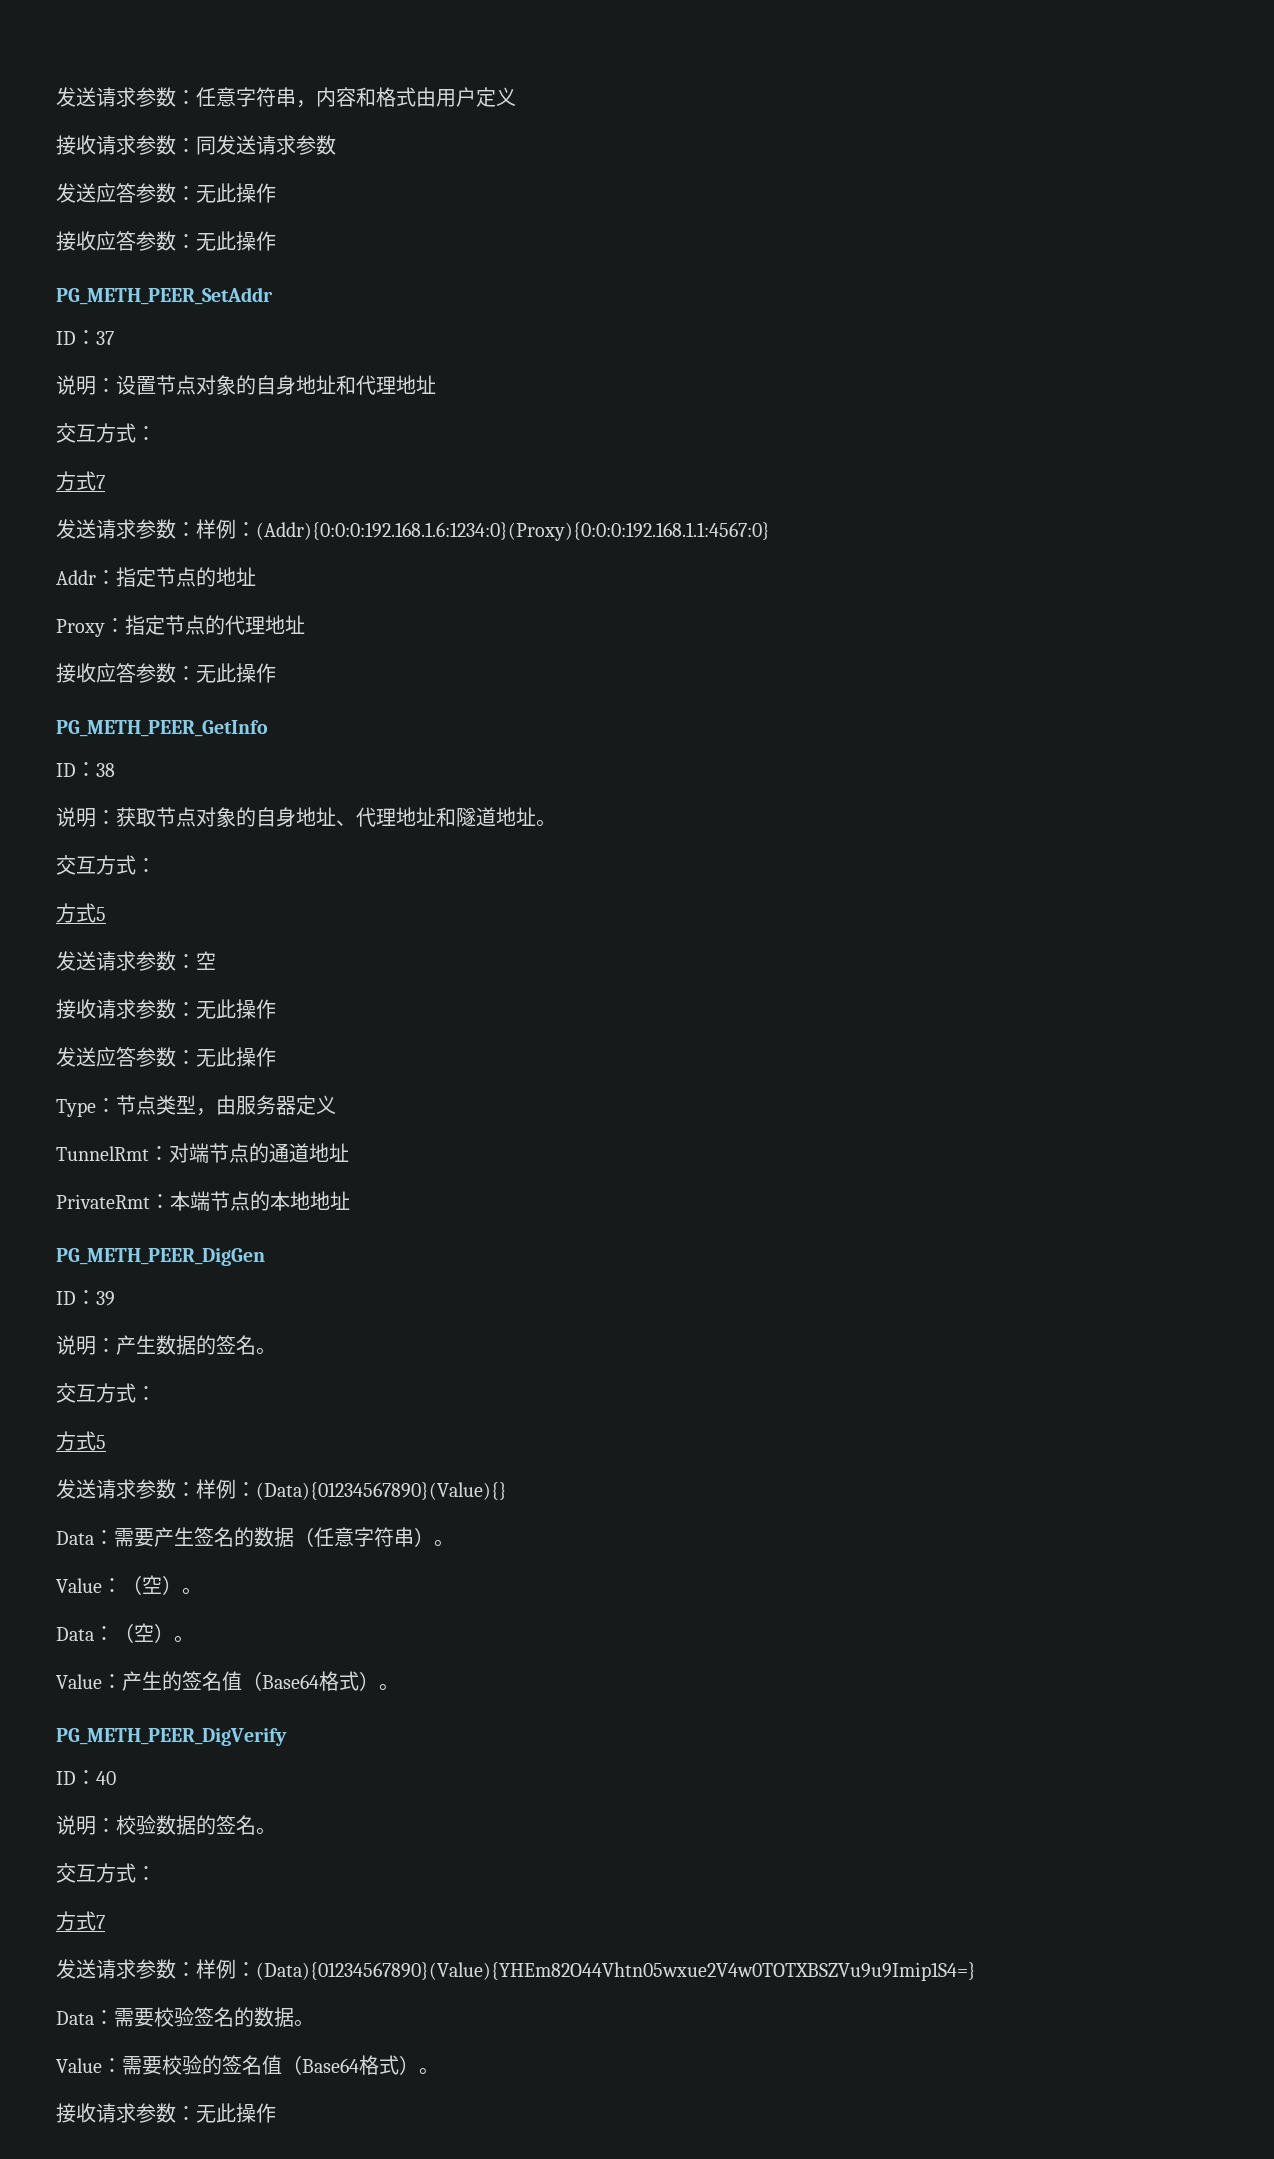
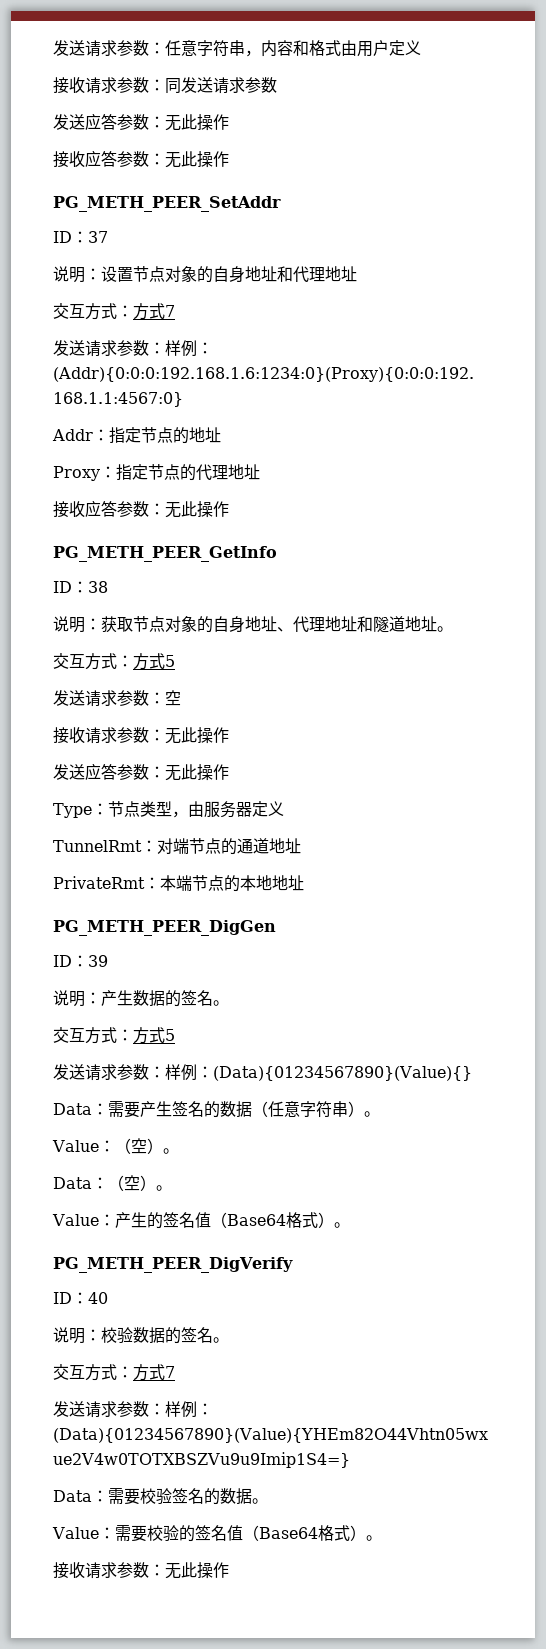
(156, 433) // -> (133, 311) none
(156, 865) // -> (133, 661) none
(156, 1393) // -> (133, 1035) none
(156, 1873) // -> (133, 1372) none

